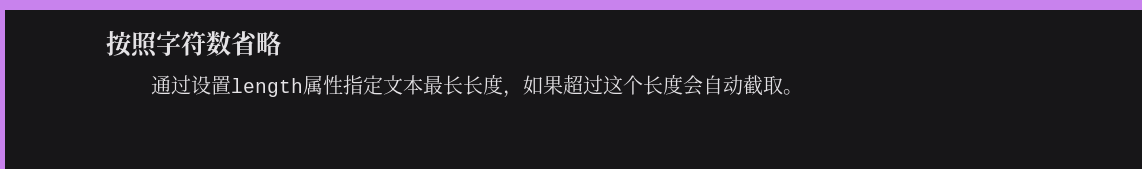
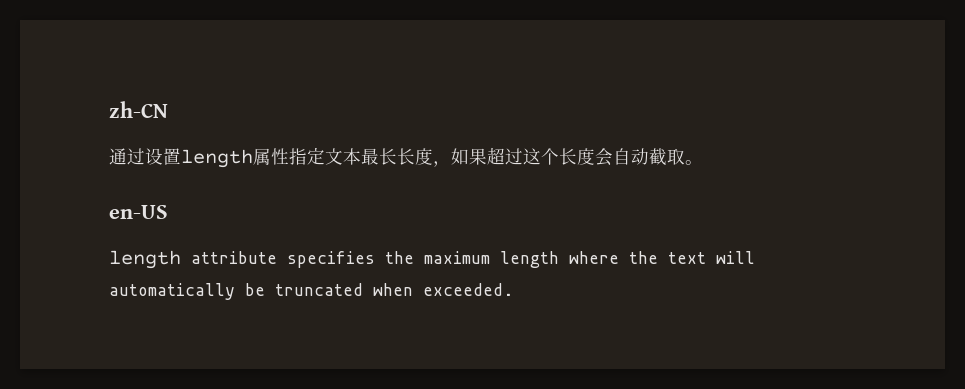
[106,31,281,58] 按照字符数省略 -> [109,101,168,118] zh-CN
(804, 92) none -> [109,205,168,219] [109,250,755,269] [109,283,513,300] // en-US // length attribute specifies the maximum length where the text will automatically be truncated when exceeded.

